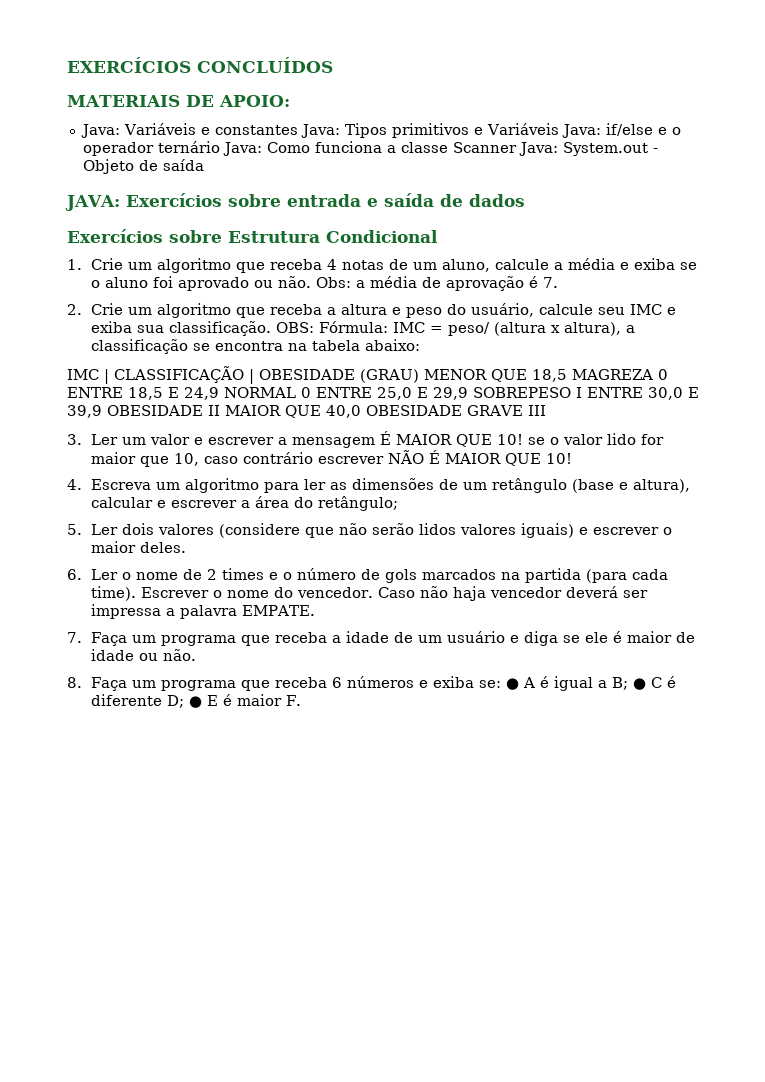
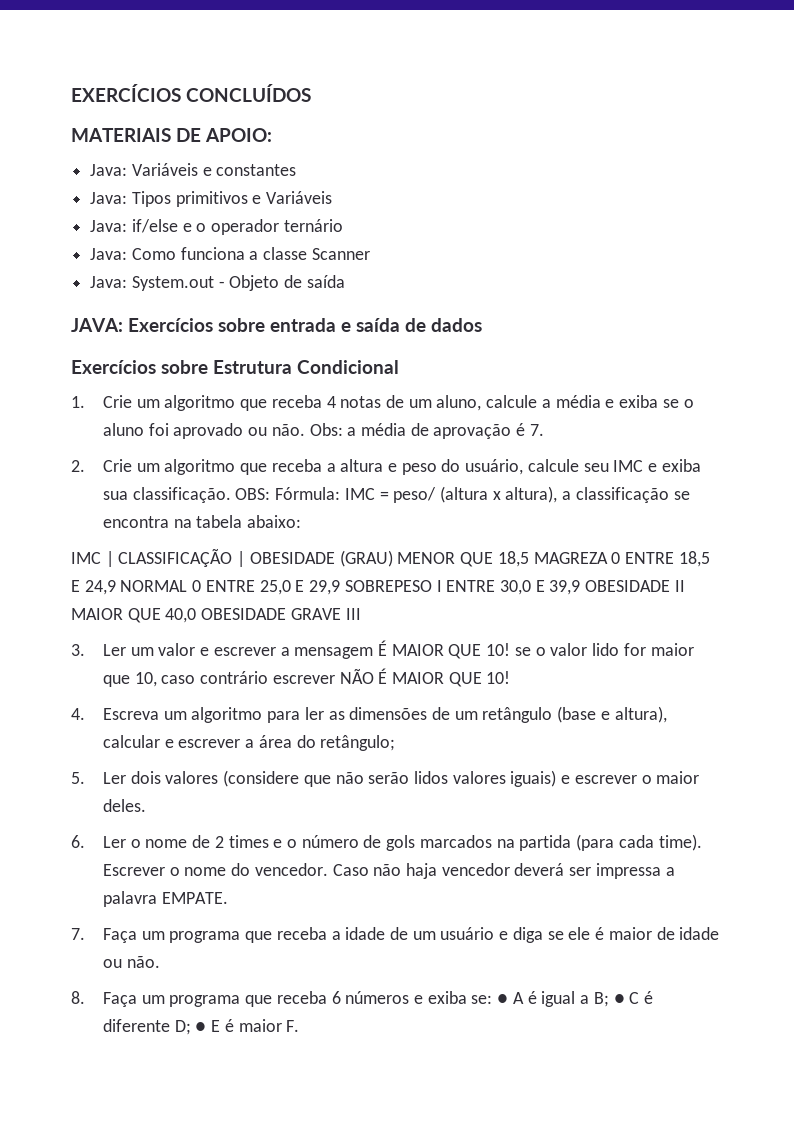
(298, 130) none -> (297, 170) //
(559, 129) none -> (333, 197) //
(220, 147) none -> (343, 225) //
(517, 147) none -> (370, 254) //

